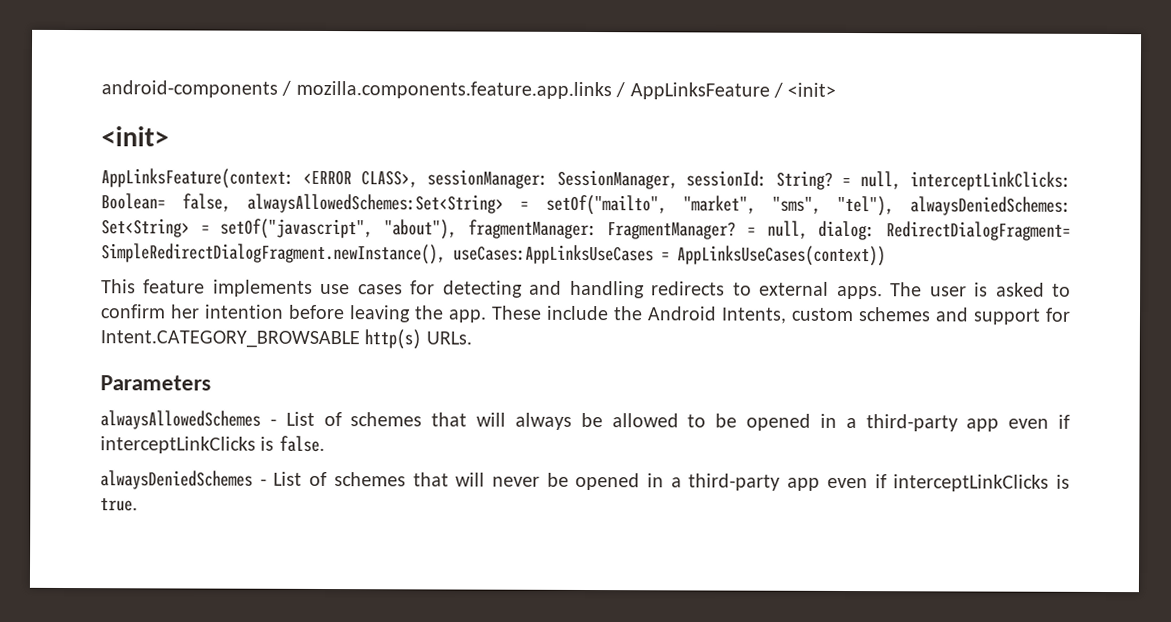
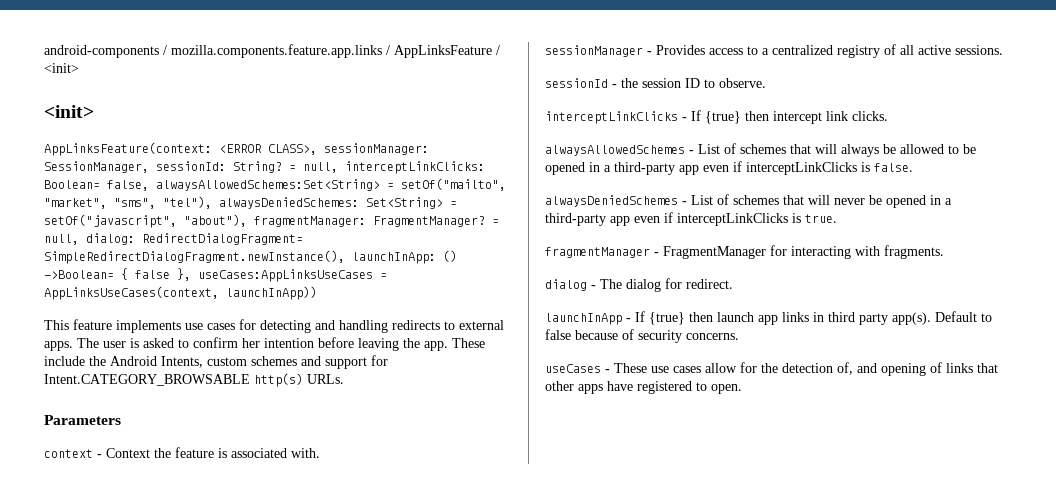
[453,244,886,267] useCases:AppLinksUseCases = AppLinksUseCases(context)) -> [352,250,457,264] [44,268,387,282] [44,286,317,300] launchInApp: () ->Boolean= { false }, useCases:AppLinksUseCases = AppLinksUseCases(context, launchInApp))
(211, 383) none -> [44,447,320,458] [545,44,1003,58] [545,78,766,88] [545,110,888,124] // context - Context the feature is associated with. // sessionManager - Provides access to a centralized registry of all active sessions. // sessionId - the session ID to observe. // interceptLinkClicks - If {true} then intercept link clicks.
(138, 505) none -> [545,245,944,259] [545,278,733,292] [545,311,992,325] [545,329,739,343] [545,362,998,376] [545,381,742,394] // fragmentManager - FragmentManager for interacting with fragments. // dialog - The dialog for redirect. // launchInApp - If {true} then launch app links in third party app(s). Default to false because of security concerns. // useCases - These use cases allow for the detection of, and opening of links that other apps have registered to open.

